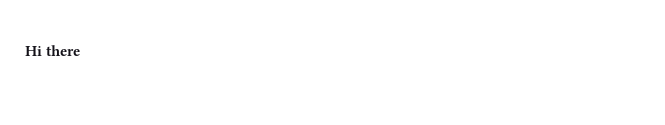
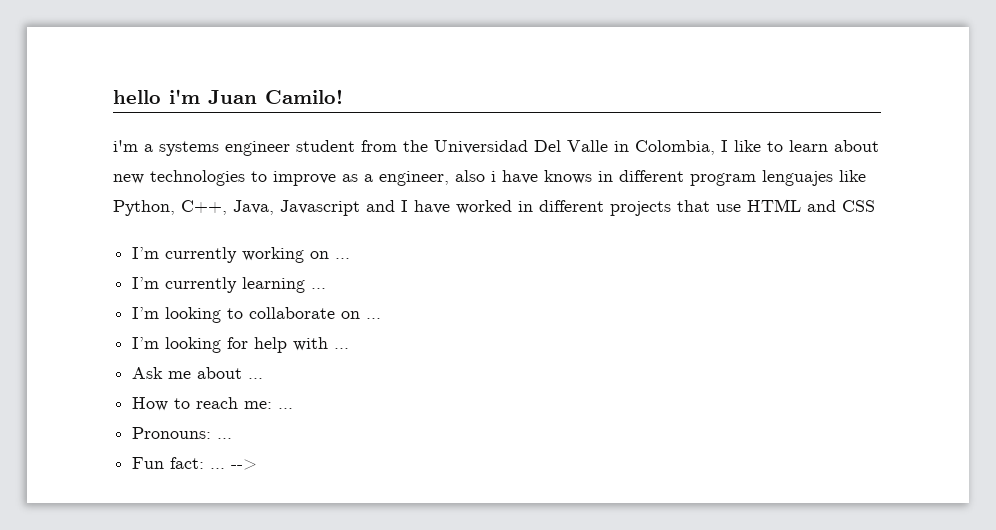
[25,45,81,56] Hi there -> [113,89,343,104] [113,140,879,156] [113,170,866,186] [113,199,875,216] [132,247,351,263] [132,277,327,293] [132,307,382,323] [132,337,350,353] [132,367,264,379] [132,397,294,411] [132,427,233,439] [132,457,258,470] hello i'm Juan Camilo! // i'm a systems engineer student from the Universidad Del Valle in Colombia, I like to learn about new technologies to improve as a engineer, also i have knows in different program lenguajes like Python, C++, Java, Javascript and I have worked in different projects that use HTML and CSS // I’m currently working on ... // I’m currently learning ... // I’m looking to collaborate on ... // I’m looking for help with ... // Ask me about ... // How to reach me: ... // Pronouns: ... // Fun fact: ... -->

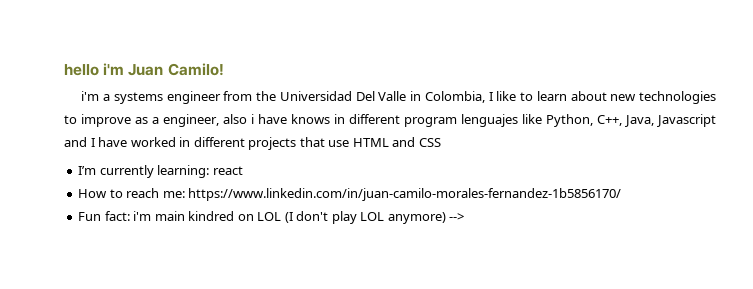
[296,140,355,152] student -> (221, 97) none
[242,247,351,263] [132,277,327,293] [132,307,382,323] [132,337,350,353] [132,367,264,379] working on ... // I’m currently learning ... // I’m looking to collaborate on ... // I’m looking for help with ... // Ask me about ... -> [157,165,243,178] learning: react
[278,408,294,409] [132,427,233,439] ... // Pronouns: ... -> [188,188,622,201] https://www.linkedin.com/in/juan-camilo-morales-fernandez-1b5856170/
[210,468,226,469] ... -> [133,211,446,224] i'm main kindred on LOL (I don't play LOL anymore)

